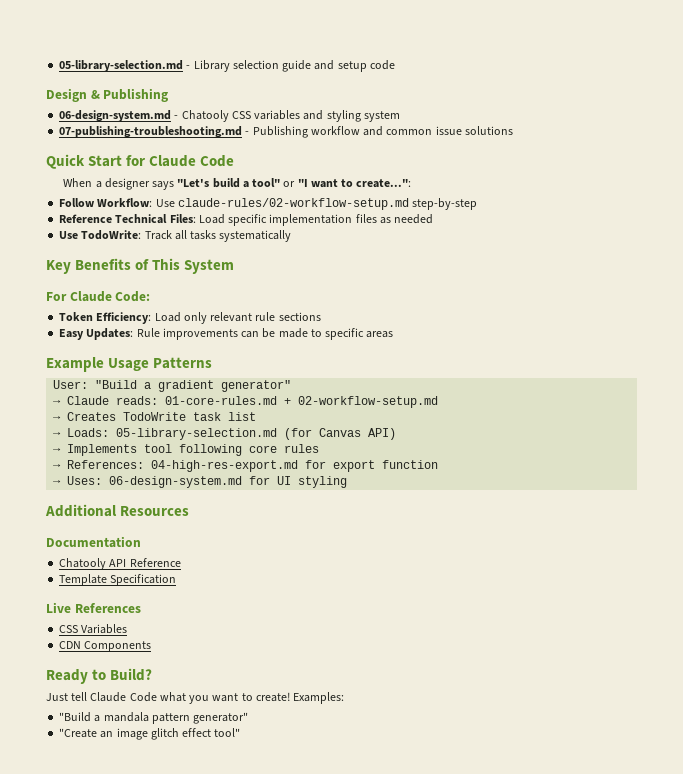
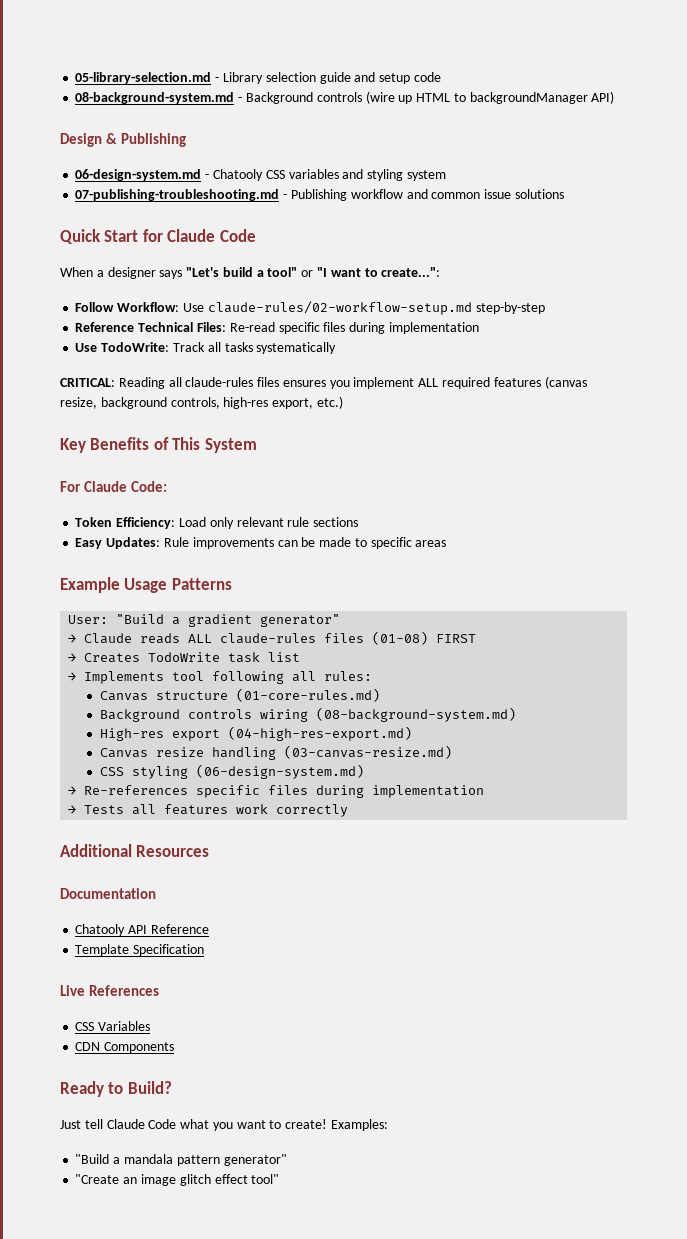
(395, 65) none -> [75,91,615,104] // 08-background-system.md - Background controls (wire up HTML to backgroundManager API)
[198,214,434,226] Load specific implementation files as needed -> [229,322,479,334] Re-read specific files during implementation
(292, 236) none -> [60,376,587,389] [60,396,343,409] // CRITICAL: Reading all claude-rules files ensures you implement ALL required features (canvas resize, background controls, high-res export, etc.)
[116,396,439,408] reads: 01-core-rules.md + 02-workflow-setup.md -> [140,631,477,645] reads ALL claude-rules files (01-08) FIRST
[67,428,397,440] [53,444,320,456] [53,460,439,472] [53,476,348,488] Loads: 05-library-selection.md (for Canvas API) // → Implements tool following core rules // → References: 04-high-res-export.md for export function // → Uses: 06-design-system.md for UI styling -> [84,671,373,684] [99,688,380,702] [99,707,516,722] [99,726,412,741] [99,745,452,760] [99,764,364,779] [68,785,485,798] [68,804,349,817] Implements tool following all rules: // Canvas structure (01-core-rules.md) // Background controls wiring (08-background-system.md) // High-res export (04-high-res-export.md) // Canvas resize handling (03-canvas-resize.md) // CSS styling (06-design-system.md) // → Re-references specific files during implementation // → Tests all features work correctly

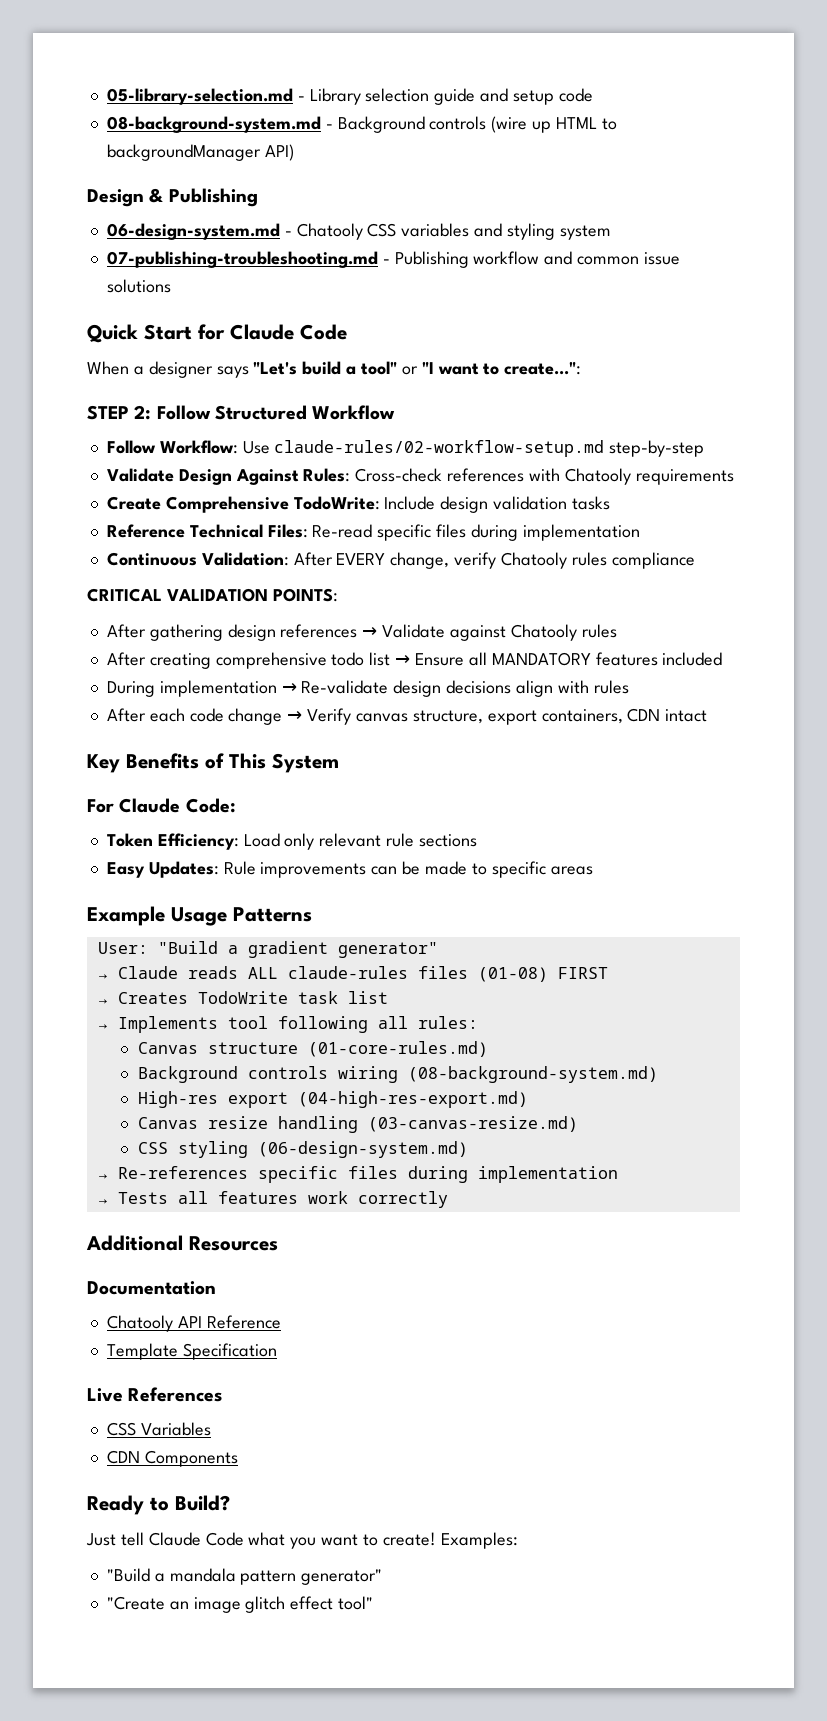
(441, 272) none -> [87,405,396,420] // STEP 2: Follow Structured Workflow
(545, 308) none -> [106,468,734,485] [106,496,610,513] // Validate Design Against Rules: Cross-check references with Chatooly requirements // Create Comprehensive TodoWrite: Include design validation tasks
[75,342,337,354] [60,376,587,389] [60,396,343,409] Use TodoWrite: Track all tasks systematically // CRITICAL: Reading all claude-rules files ensures you implement ALL required features (canvas resize, background controls, high-res export, etc.) -> [106,552,695,569] [87,588,338,602] [106,624,617,641] [106,652,723,669] [106,680,629,697] [106,708,708,725] Continuous Validation: After EVERY change, verify Chatooly rules compliance // CRITICAL VALIDATION POINTS: // After gathering design references → Validate against Chatooly rules // After creating comprehensive todo list → Ensure all MANDATORY features included // During implementation → Re-validate design decisions align with rules // After each code change → Verify canvas structure, export containers, CDN intact

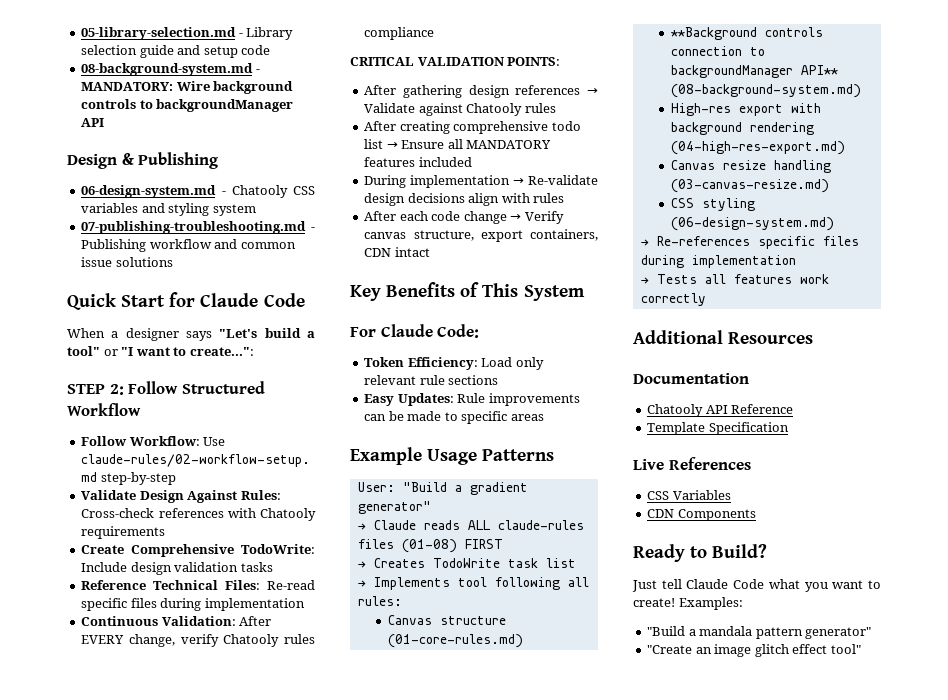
[337,116,617,133] [106,144,294,161] Background controls (wire up HTML to backgroundManager API) -> [81,81,294,94] [81,99,294,112] [81,118,105,127] MANDATORY: Wire background controls to backgroundManager API
[137,1066,398,1083] Background controls wiring -> [671,27,824,40] [671,46,766,56] [671,65,839,78] **Background controls connection to backgroundManager API**
(288, 1100) none -> [791,103,822,113] [671,122,815,135] with background rendering

